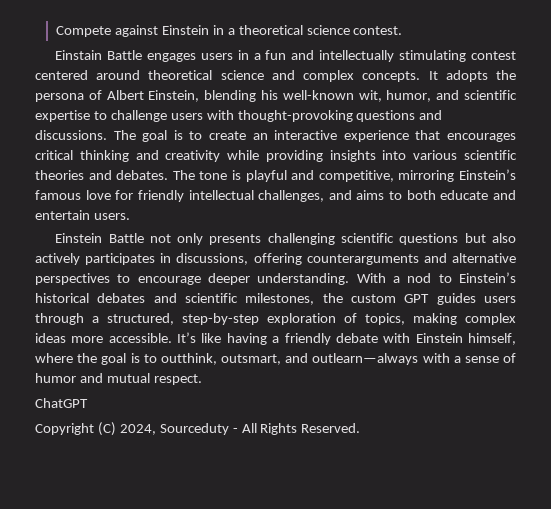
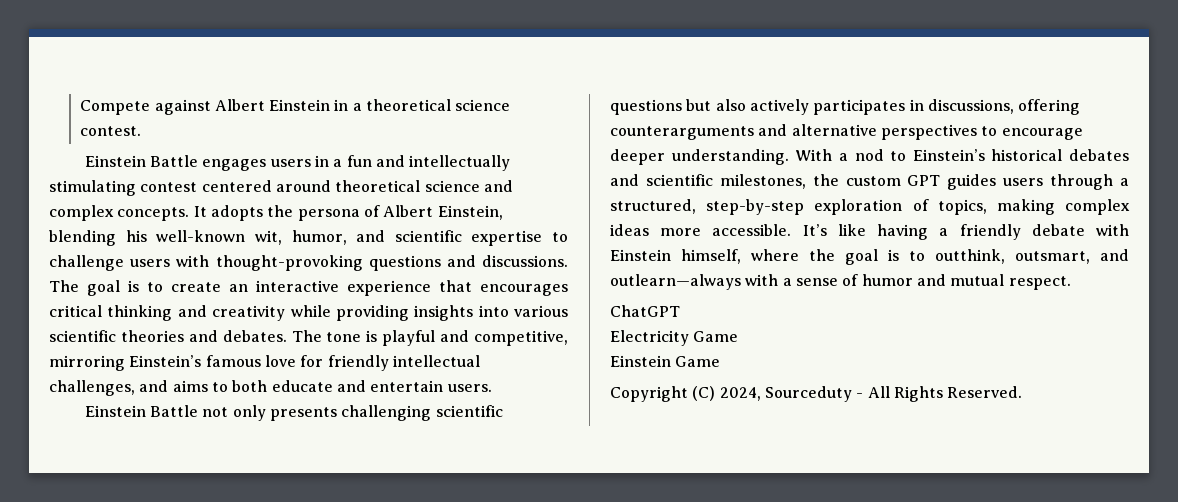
(159, 31) none -> [214,99,265,111] Albert
[55,50,103,60] Einstain -> [84,155,146,167] Einstein
(88, 403) none -> [610,330,739,346] [610,355,721,367] // Electricity Game // Einstein Game

